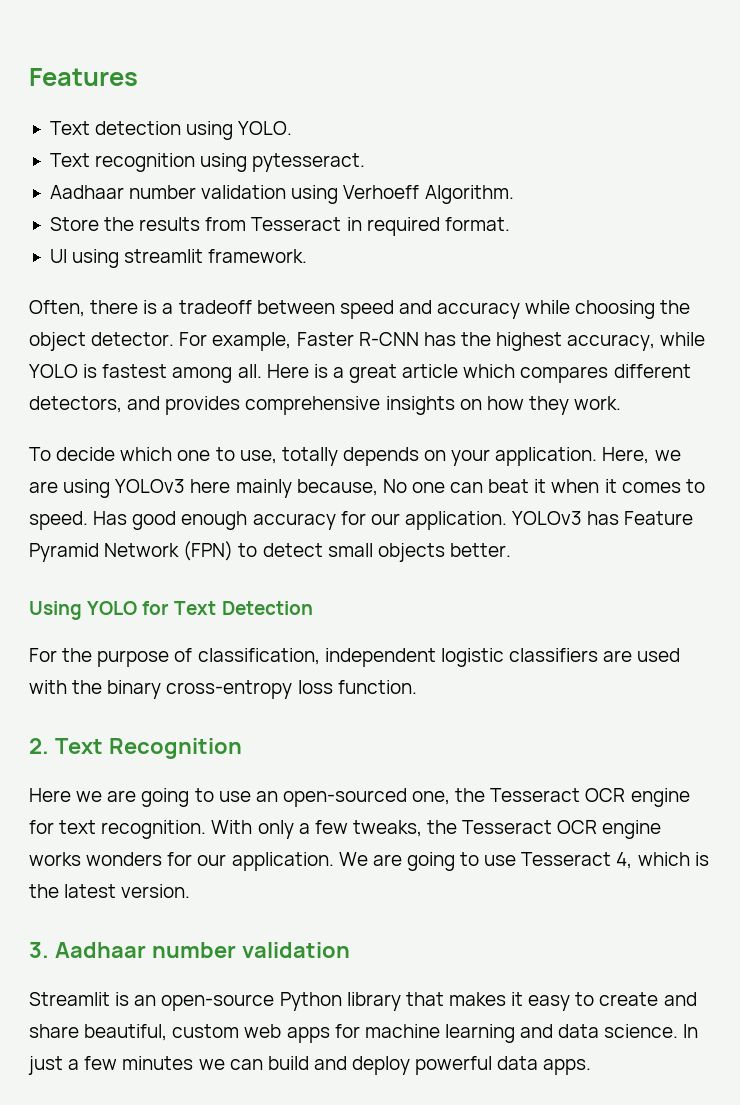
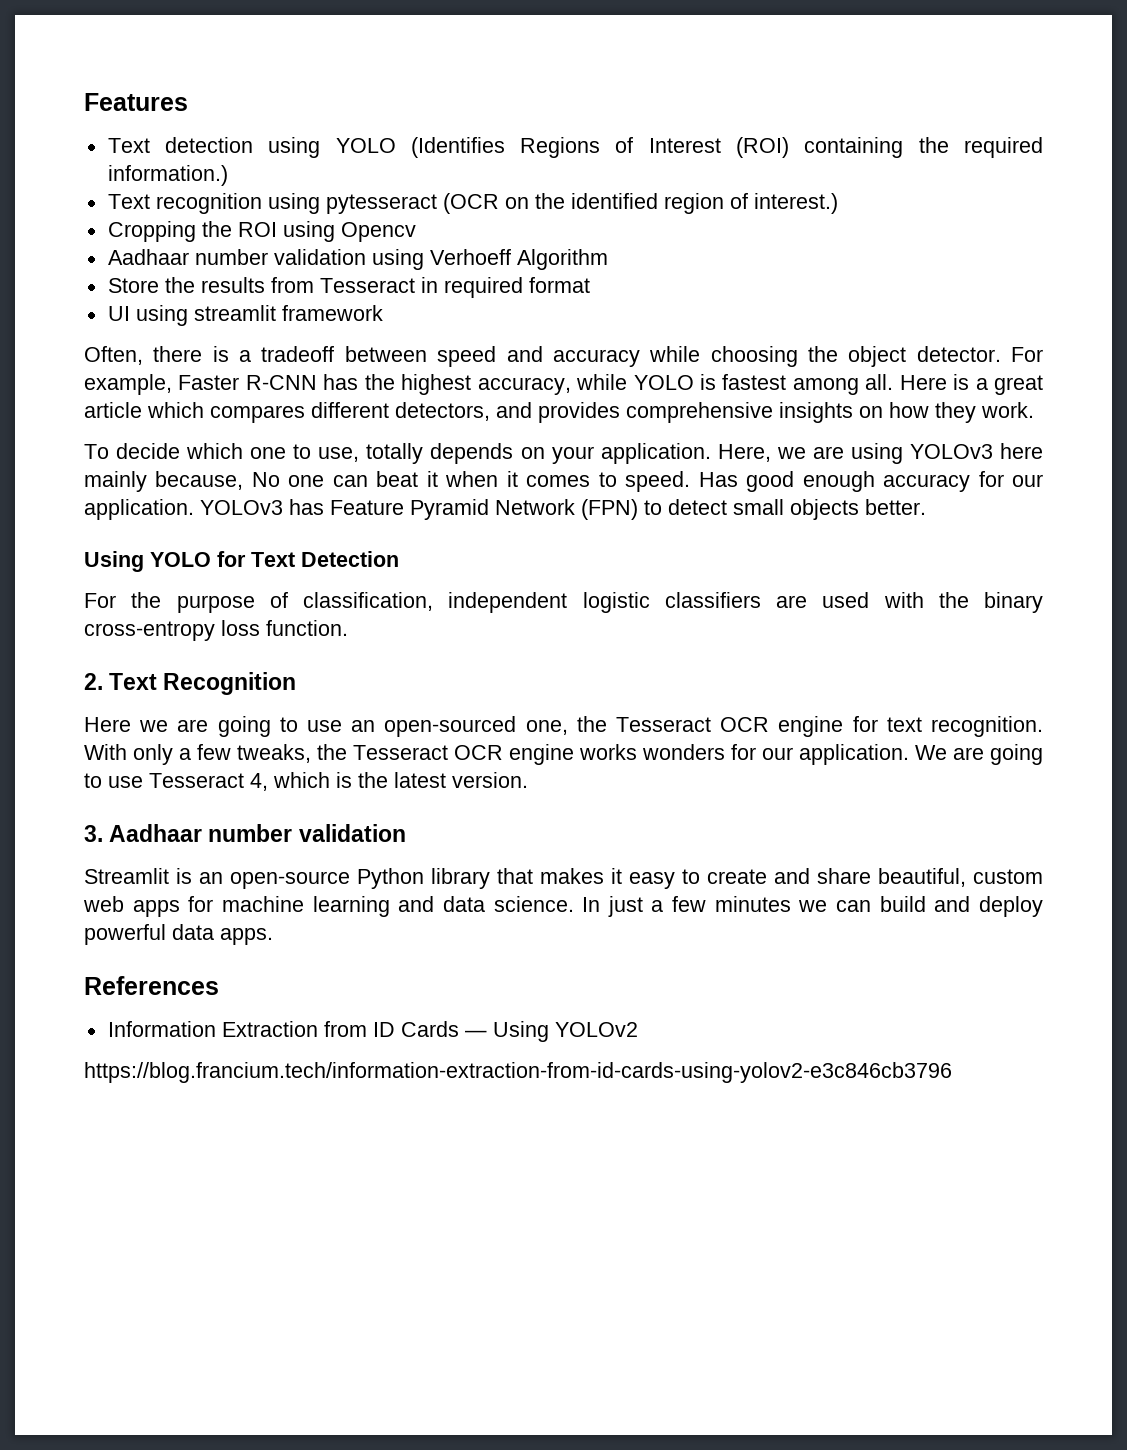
[238,121,293,135] [49,153,366,172] YOLO. // Text recognition using pytesseract. -> [335,137,1043,158] [107,165,228,186] [107,193,838,214] [107,221,416,242] YOLO (Identifies Regions of Interest (ROI) containing the required information.) // Text recognition using pytesseract (OCR on the identified region of interest.) // Cropping the ROI using Opencv
[424,185,514,204] Algorithm. -> [516,249,608,270] Algorithm
[444,217,510,231] format. -> [528,277,590,293] format
[208,249,308,263] framework. -> [281,305,383,321] framework
(592, 1067) none -> [84,976,219,995] [107,1021,638,1042] [84,1062,952,1083] // References // Information Extraction from ID Cards — Using YOLOv2 // https://blog.francium.tech/information-extraction-from-id-cards-using-yolov2-e3c846cb3796

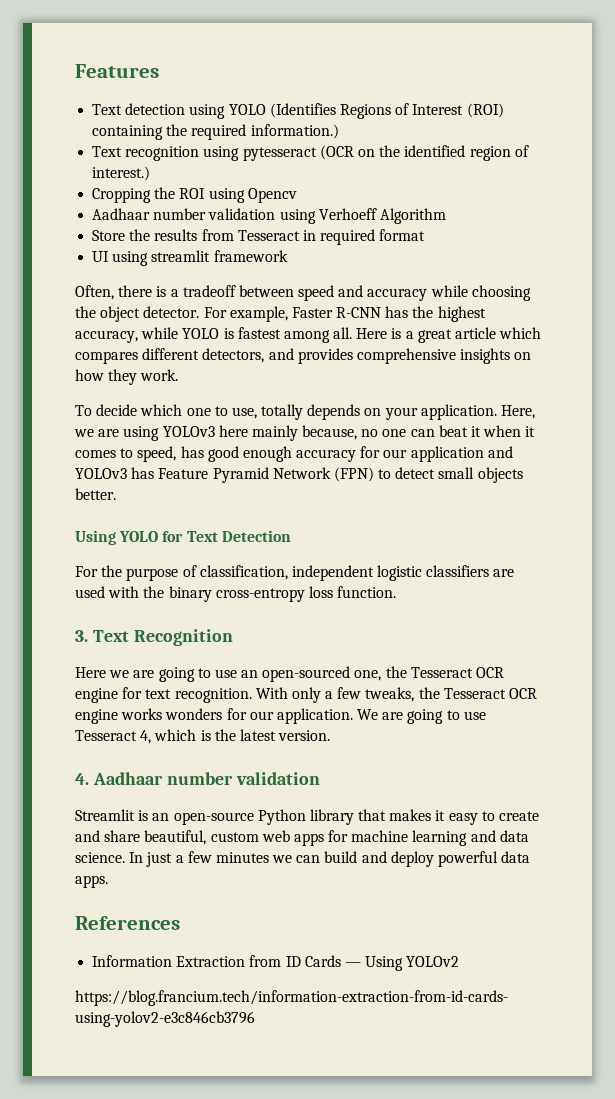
[251,472,280,487] No -> [361,429,379,437] no
[625,471,738,492] speed. Has -> [137,446,204,462] speed, has
[84,499,194,520] application. -> [410,446,513,462] application and
[84,673,103,690] 2. -> [75,630,88,642] 3.
[84,825,103,842] 3. -> [75,773,89,785] 4.

